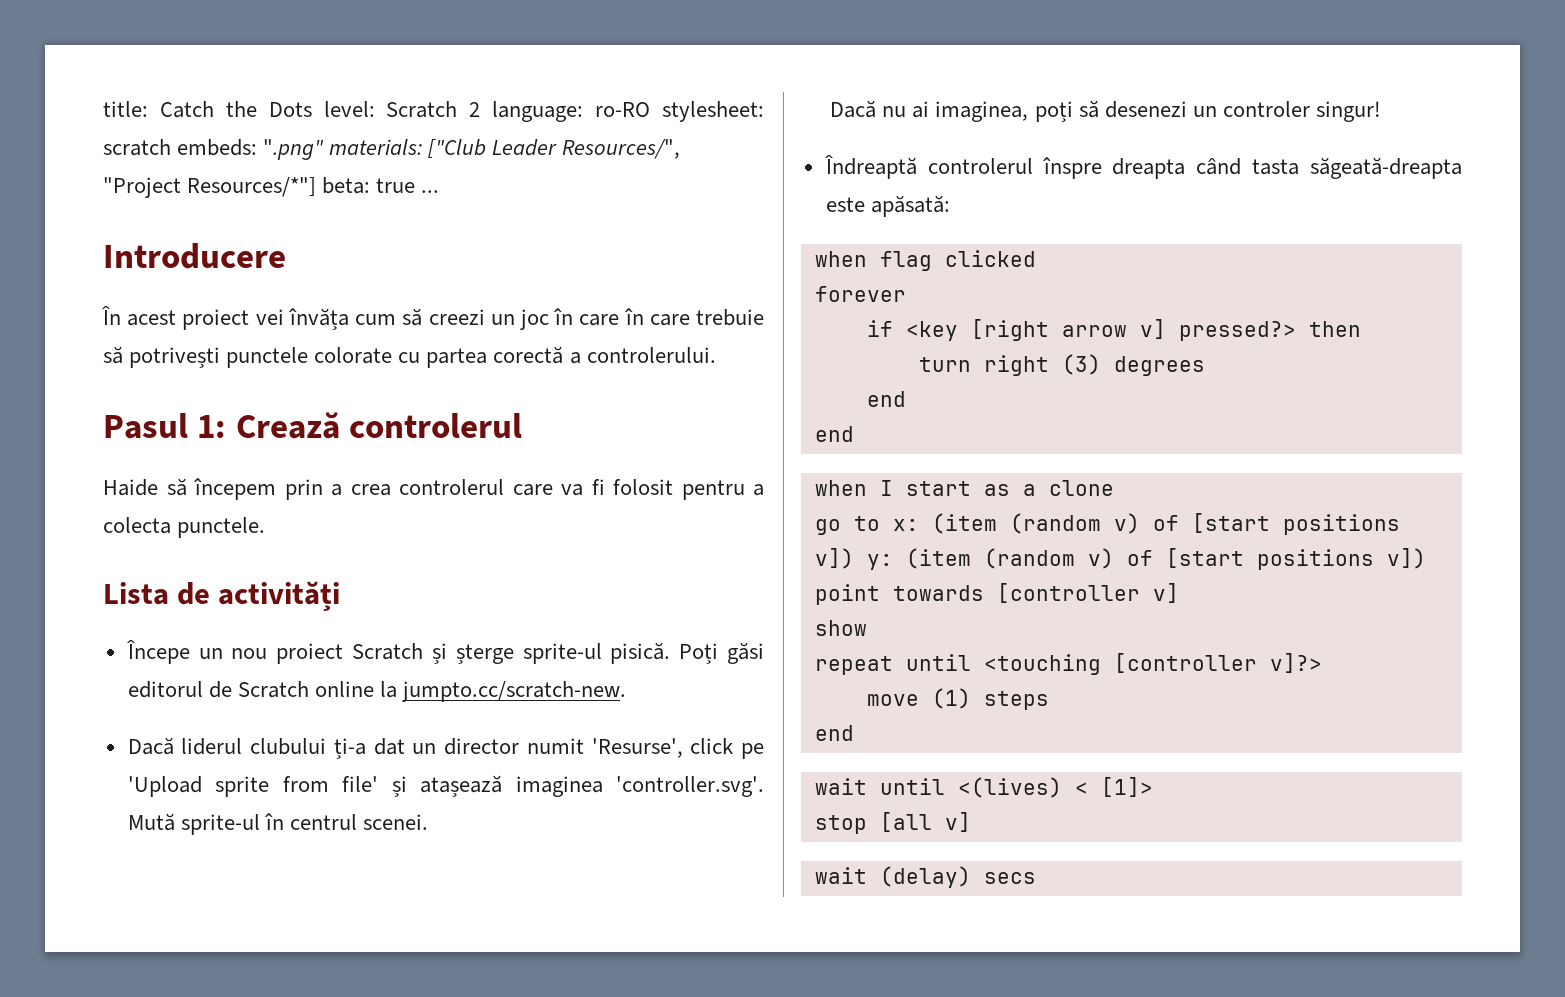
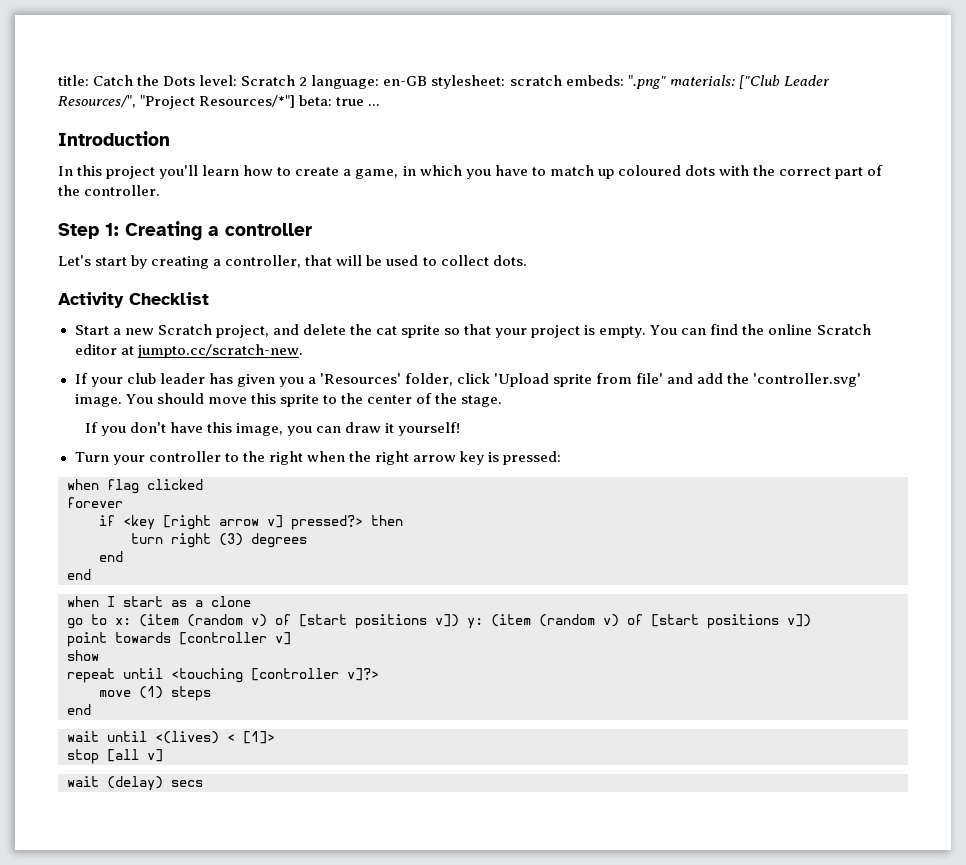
[595,102,651,117] ro-RO -> [383,76,428,86] en-GB
[103,243,286,269] [102,305,764,330] [103,346,716,368] [103,412,523,439] [103,478,764,500] [103,517,266,538] [103,581,341,611] [126,639,764,664] [127,681,627,702] [127,737,765,759] [127,775,764,797] [127,813,429,835] [830,100,1381,122] [824,154,1462,179] [825,195,950,217] Introducere // În acest proiect vei învăța cum să creezi un joc în care în care trebuie să potrivești punctele colorate cu partea corectă a controlerului. // Pasul 1: Crează controlerul // Haide să începem prin a crea controlerul care va fi folosit pentru a colecta punctele. // Lista de activități // Începe un nou proiect Scratch și șterge sprite-ul pisică. Poți găsi editorul de Scratch online la jumpto.cc/scratch-new. // Dacă liderul clubului ți-a dat un director numit 'Resurse', click pe 'Upload sprite from file' și atașează imaginea 'controller.svg'. Mută sprite-ul în centrul scenei. // Dacă nu ai imaginea, poți să desenezi un controler singur! // Îndreaptă controlerul înspre dreapta când tasta săgeată-dreapta este apăsată: -> [58,131,170,146] [58,165,884,179] [58,185,161,196] [58,221,312,241] [58,255,527,269] [58,292,209,308] [74,324,871,338] [74,344,303,358] [74,373,862,387] [74,393,503,407] [84,422,461,436] [74,451,562,465] Introduction // In this project you'll learn how to create a game, in which you have to match up coloured dots with the correct part of the controller. // Step 1: Creating a controller // Let's start by creating a controller, that will be used to collect dots. // Activity Checklist // Start a new Scratch project, and delete the cat sprite so that your project is empty. You can find the online Scratch editor at jumpto.cc/scratch-new. // If your club leader has given you a 'Resources' folder, click 'Upload sprite from file' and add the 'controller.svg' image. You should move this sprite to the center of the stage. // If you don't have this image, you can draw it yourself! // Turn your controller to the right when the right arrow key is pressed:

